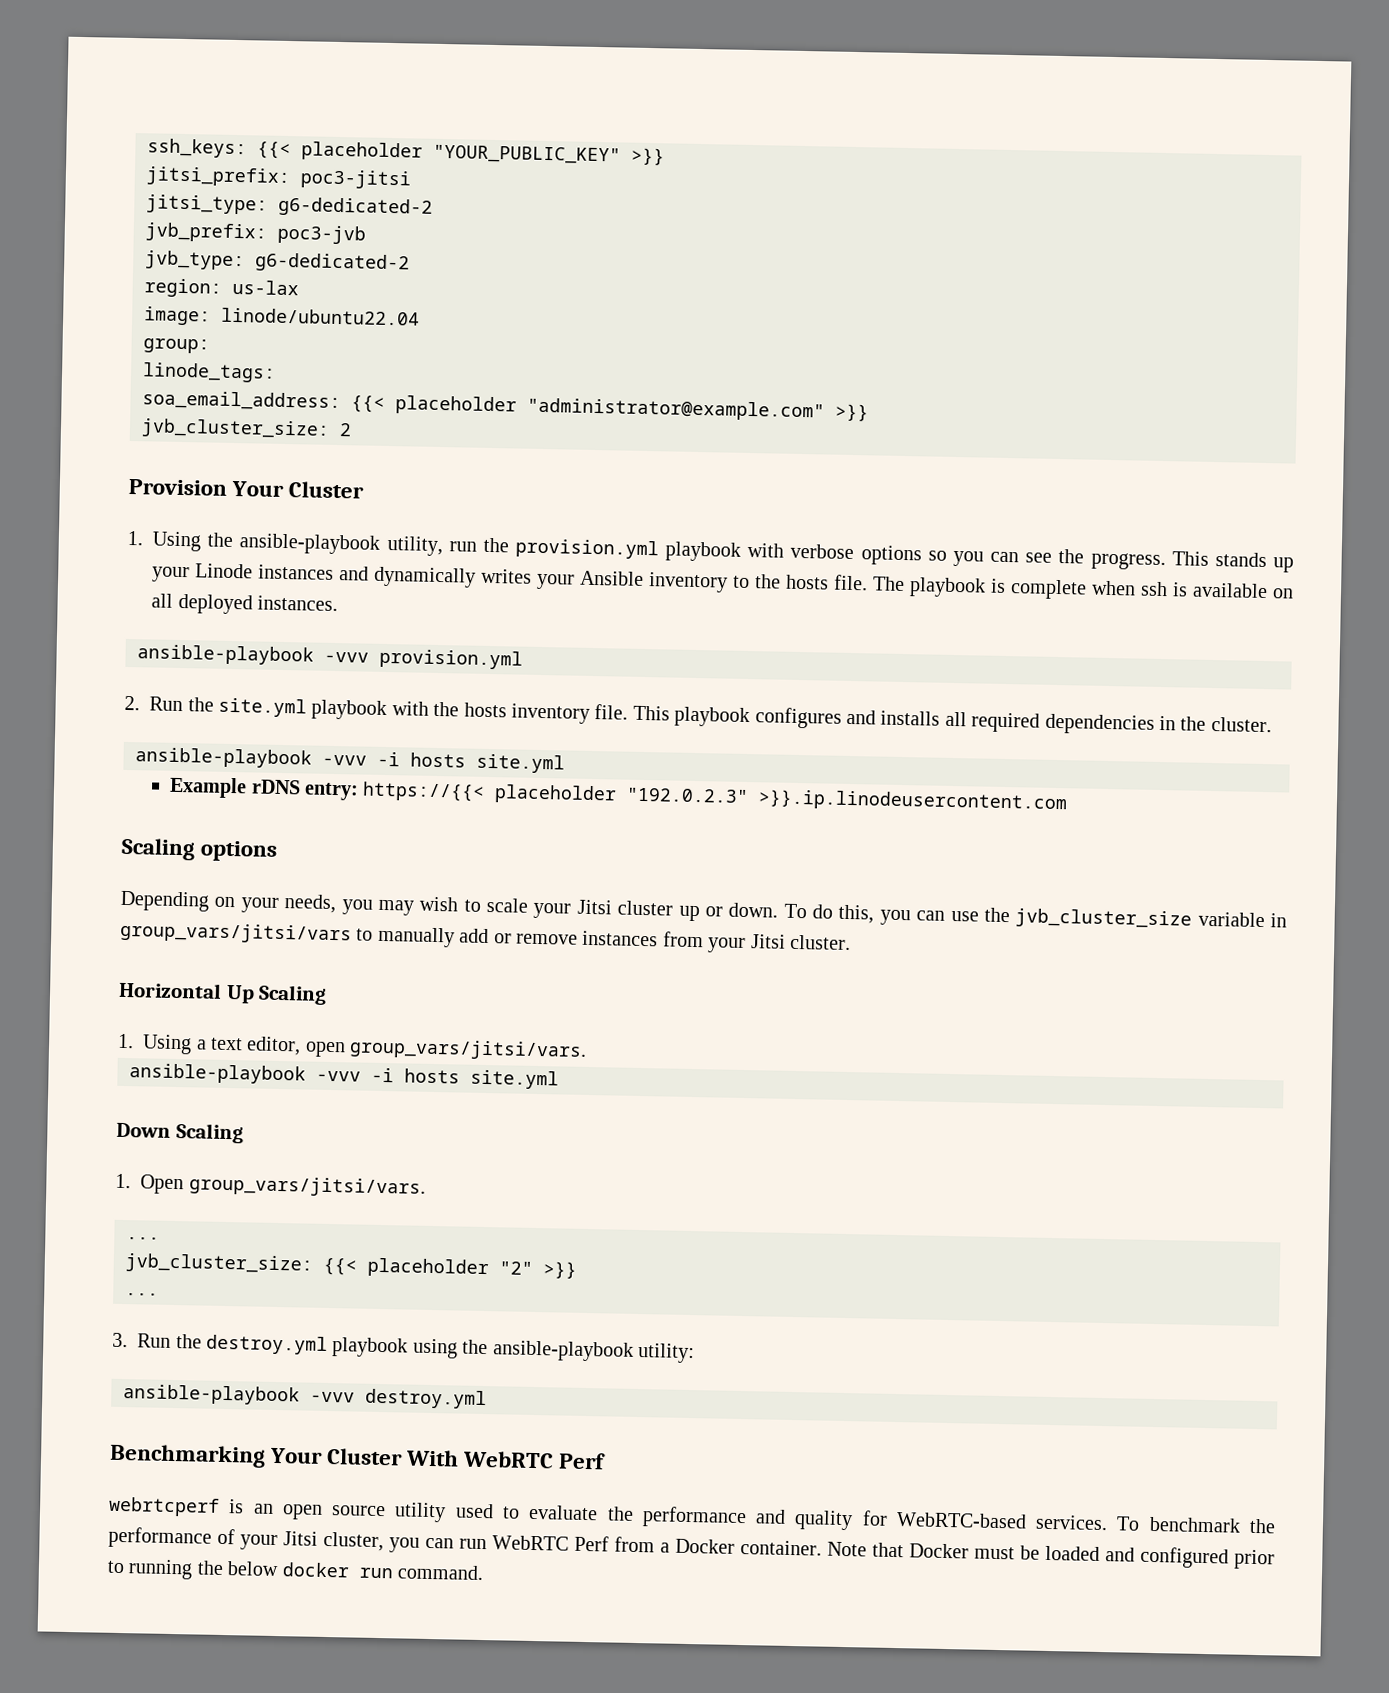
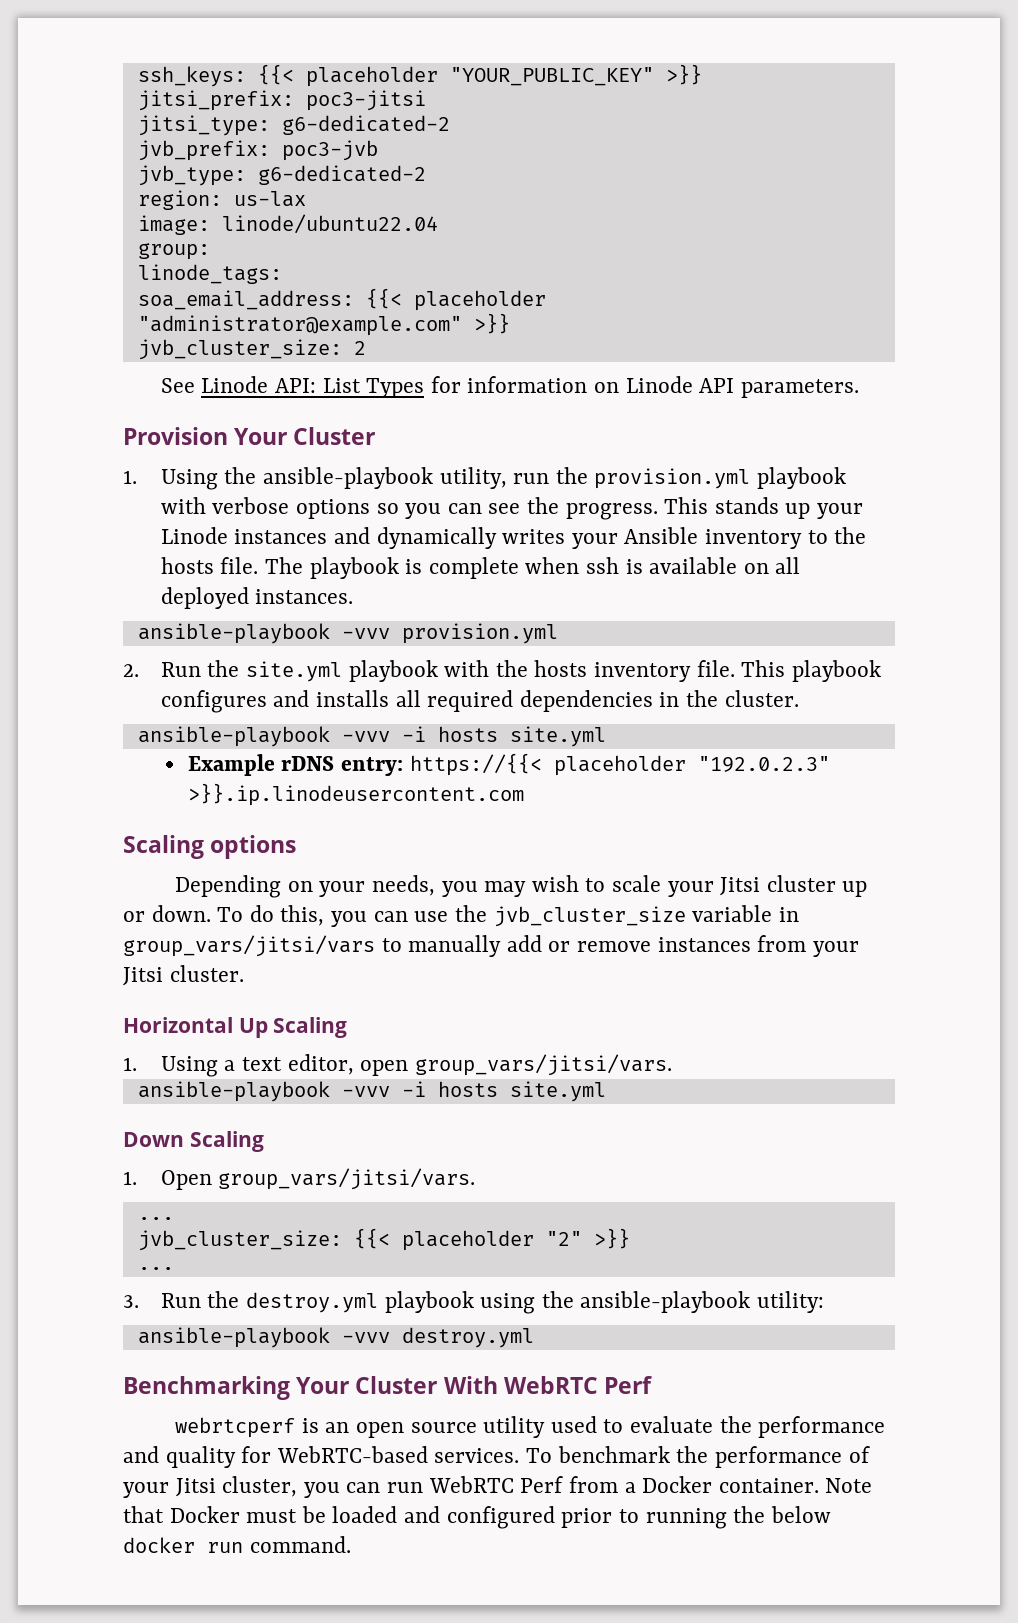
(352, 430) none -> [160,376,859,398] // See Linode API: List Types for information on Linode API parameters.

